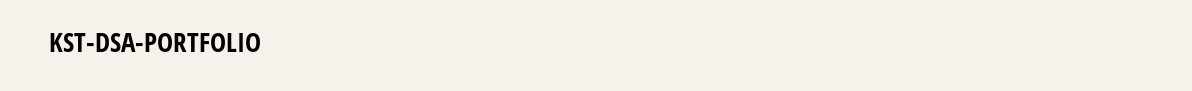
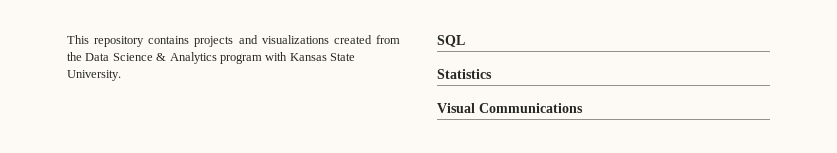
[49,33,261,52] KST-DSA-PORTFOLIO -> [67,35,400,47] [67,52,355,64] [67,70,121,81] [437,35,465,47] [437,69,492,79] [437,103,583,113] This repository contains projects and visualizations created from the Data Science & Analytics program with Kansas State University. // SQL // Statistics // Visual Communications

